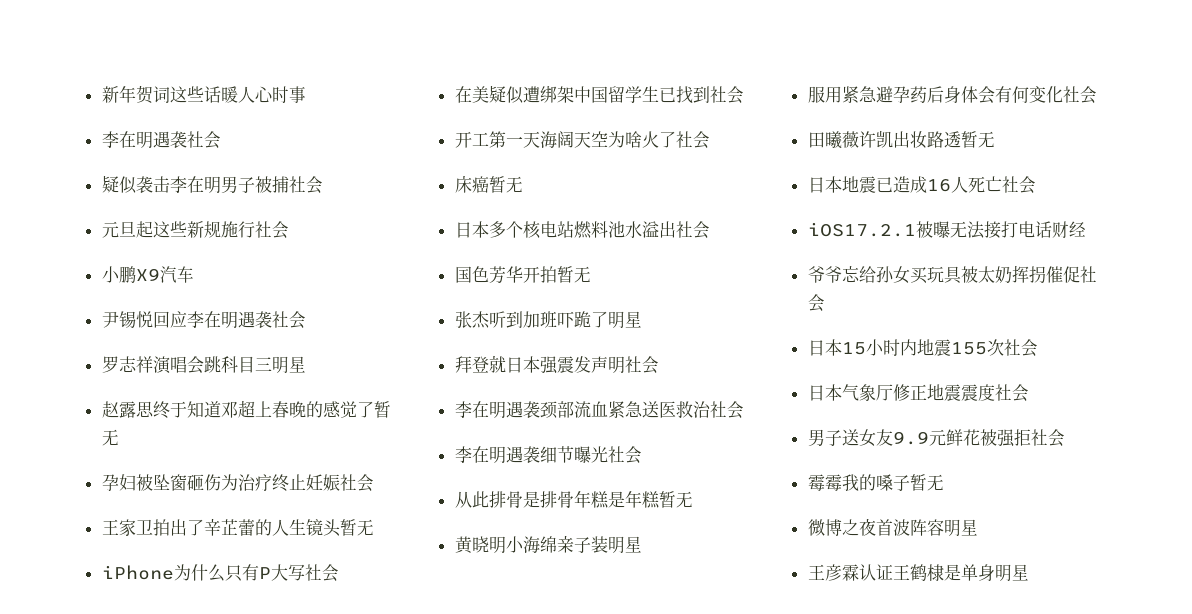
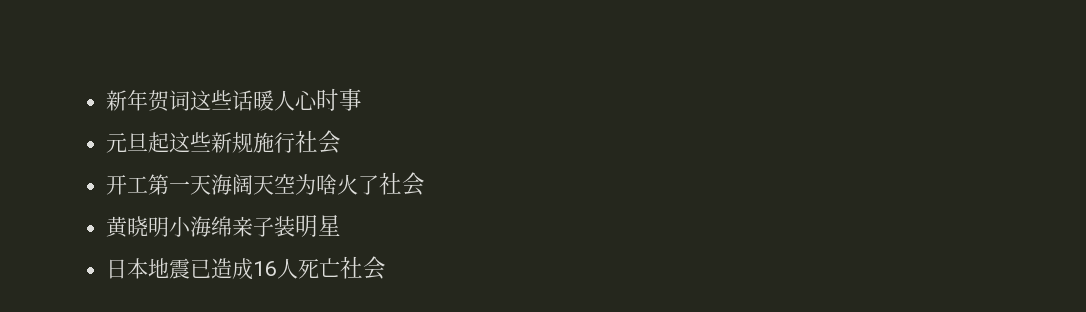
[101,131,221,149] [101,175,323,194] // 李在明遇袭社会 // 疑似袭击李在明男子被捕社会 -> (363, 99) none
[101,266,194,283] [101,311,306,329] [101,356,306,374] [101,400,391,419] [101,429,119,446] [101,474,374,492] [101,518,374,537] [101,564,339,582] [454,85,744,104] // 小鹏X9汽车 // 尹锡悦回应李在明遇袭社会 // 罗志祥演唱会跳科目三明星 // 赵露思终于知道邓超上春晚的感觉了暂无 // 孕妇被坠窗砸伤为治疗终止妊娠社会 // 王家卫拍出了辛芷蕾的人生镜头暂无 // iPhone为什么只有P大写社会 // 在美疑似遭绑架中国留学生已找到社会 -> (342, 142) none
[454,176,523,193] [454,221,710,239] [454,266,591,284] [454,311,642,329] [454,355,659,374] [454,401,744,419] [454,446,642,464] [454,490,693,509] // 床癌暂无 // 日本多个核电站燃料池水溢出社会 // 国色芳华开拍暂无 // 张杰听到加班吓跪了明星 // 拜登就日本强震发声明社会 // 李在明遇袭颈部流血紧急送医救治社会 // 李在明遇袭细节曝光社会 // 从此排骨是排骨年糕是年糕暂无 -> (426, 184) none
[807,86,1097,104] [807,130,995,149] // 服用紧急避孕药后身体会有何变化社会 // 田曦薇许凯出妆路透暂无 -> (342, 225) none
[807,221,1086,239] [807,265,1097,284] [807,294,825,312] [807,339,1038,357] [807,384,1029,402] [807,429,1065,447] [807,474,944,491] [807,519,978,537] [807,564,1029,582] // iOS17.2.1被曝无法接打电话财经 // 爷爷忘给孙女买玩具被太奶挥拐催促社会 // 日本15小时内地震155次社会 // 日本气象厅修正地震震度社会 // 男子送女友9.9元鲜花被强拒社会 // 霉霉我的嗓子暂无 // 微博之夜首波阵容明星 // 王彦霖认证王鹤棣是单身明星 -> (387, 268) none

